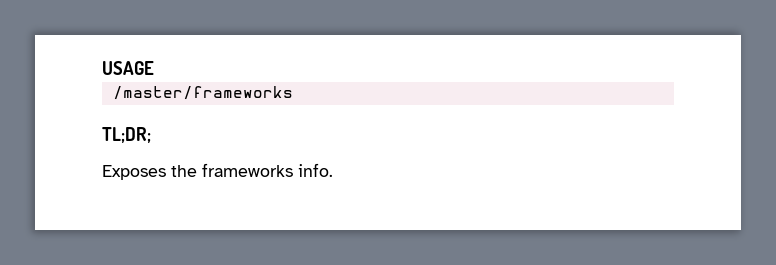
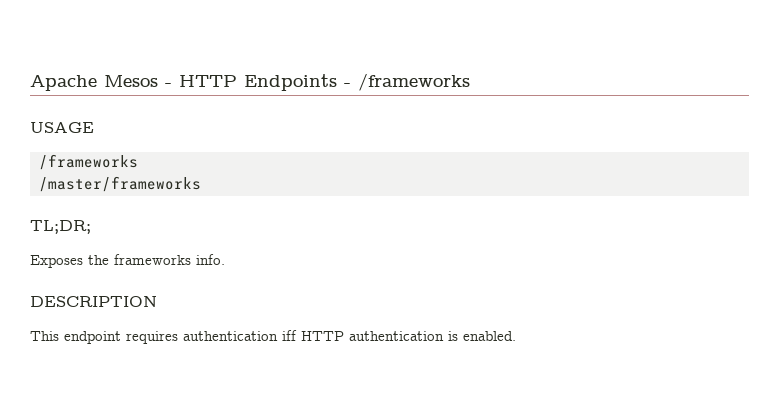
(102, 68) none -> [30,73,470,91] Apache Mesos - HTTP Endpoints - /frameworks //
(154, 68) none -> [39,154,138,170] // /frameworks
(333, 170) none -> [30,296,157,307] [30,330,516,344] // DESCRIPTION // This endpoint requires authentication iff HTTP authentication is enabled.

